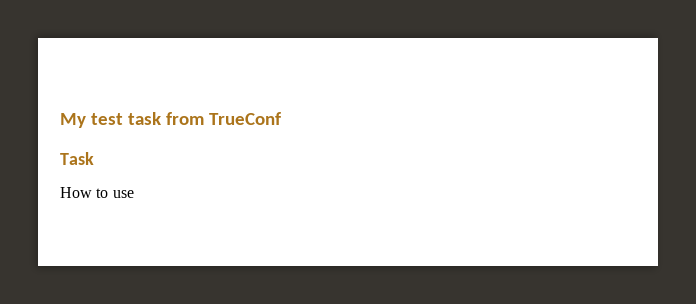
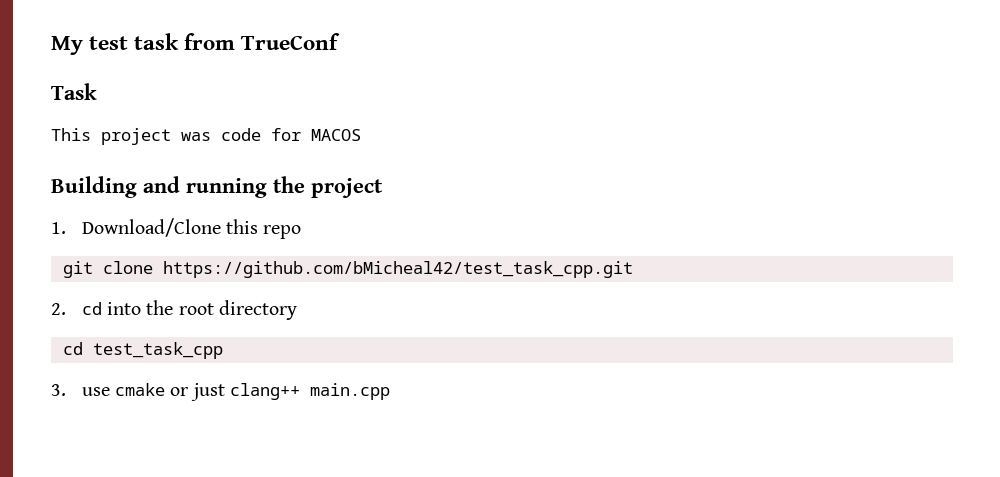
[60,187,134,198] How to use -> [51,128,361,145] [51,176,383,198] [51,218,302,239] [62,261,633,278] [51,300,297,320] [62,342,223,359] [51,383,390,401] This project was code for MACOS // Building and running the project // 1. Download/Clone this repo // git clone https://github.com/bMicheal42/test_task_cpp.git // 2. cd into the root directory // cd test_task_cpp // 3. use cmake or just clang++ main.cpp

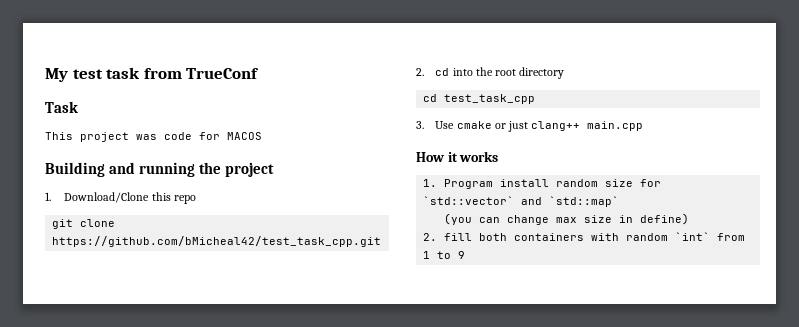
[81,387,110,396] use -> [435,121,455,129] Use
(390, 391) none -> [416,151,499,162] [423,179,662,189] [423,196,620,207] [444,213,690,225] [423,232,746,241] [423,251,466,259] // How it works // 1. Program install random size for `std::vector` and `std::map` // (you can change max size in define) // 2. fill both containers with random `int` from 1 to 9

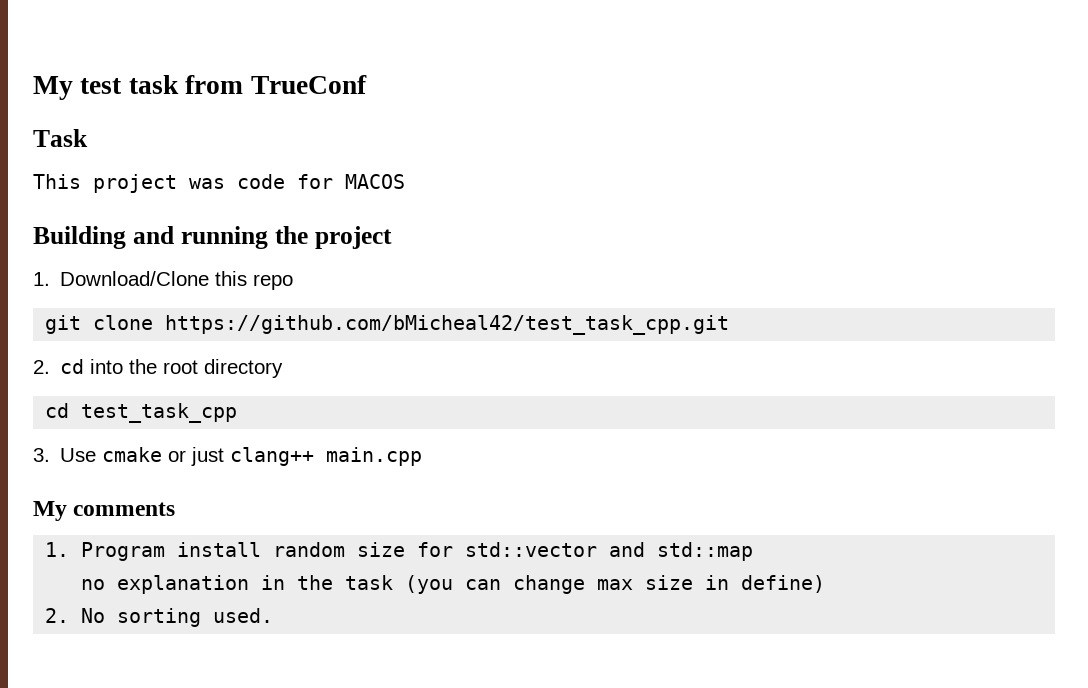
[416,151,499,162] How it works -> [33,501,176,521] My comments
[423,196,620,207] `std::vector` and `std::map` // -> [465,542,754,561] [81,575,394,594] std::vector and std::map // no explanation in the task
[444,232,746,241] [423,251,466,259] fill both containers with random `int` from 1 to 9 -> [81,608,274,627] No sorting used.

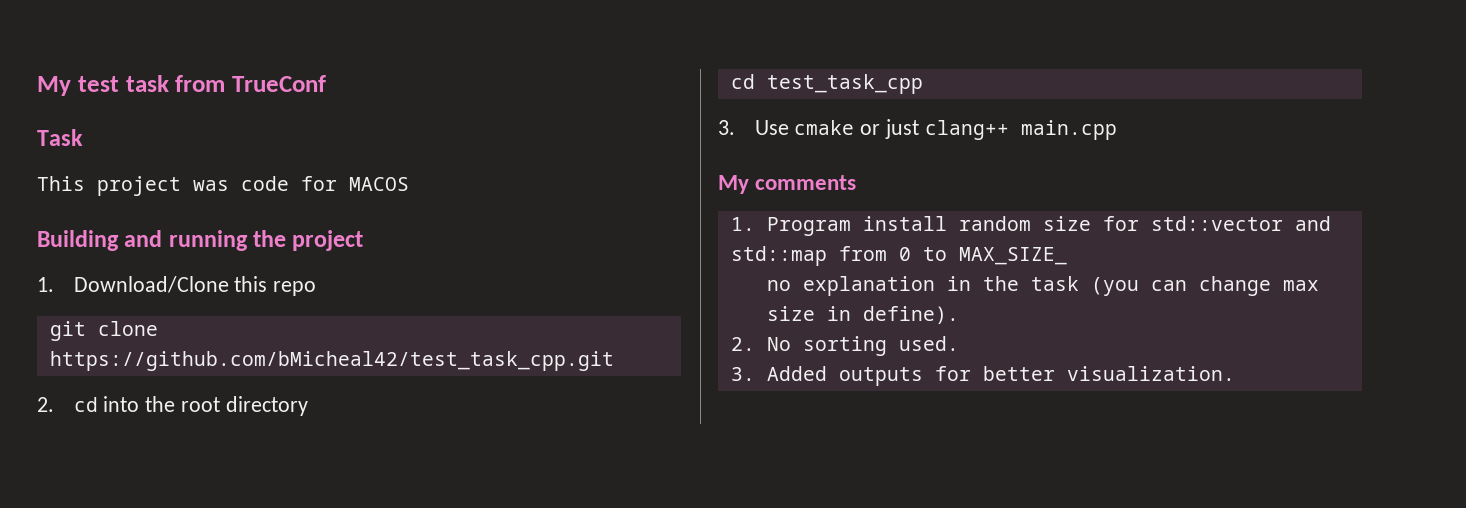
(754, 551) none -> [838,246,1067,265] from 0 to MAX_SIZE_
[741,575,826,593] define) -> [862,306,959,324] define).
(274, 615) none -> [730,366,1235,386] // 3. Added outputs for better visualization.

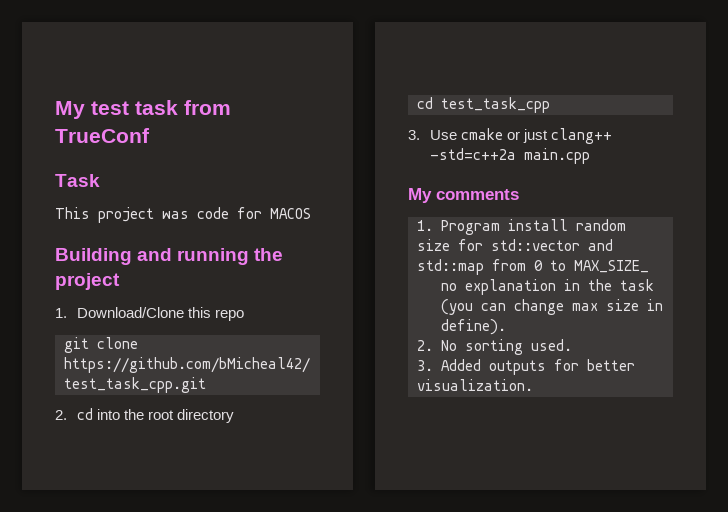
(1009, 130) none -> [429,148,516,160] -std=c++2a

